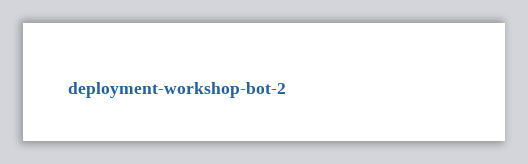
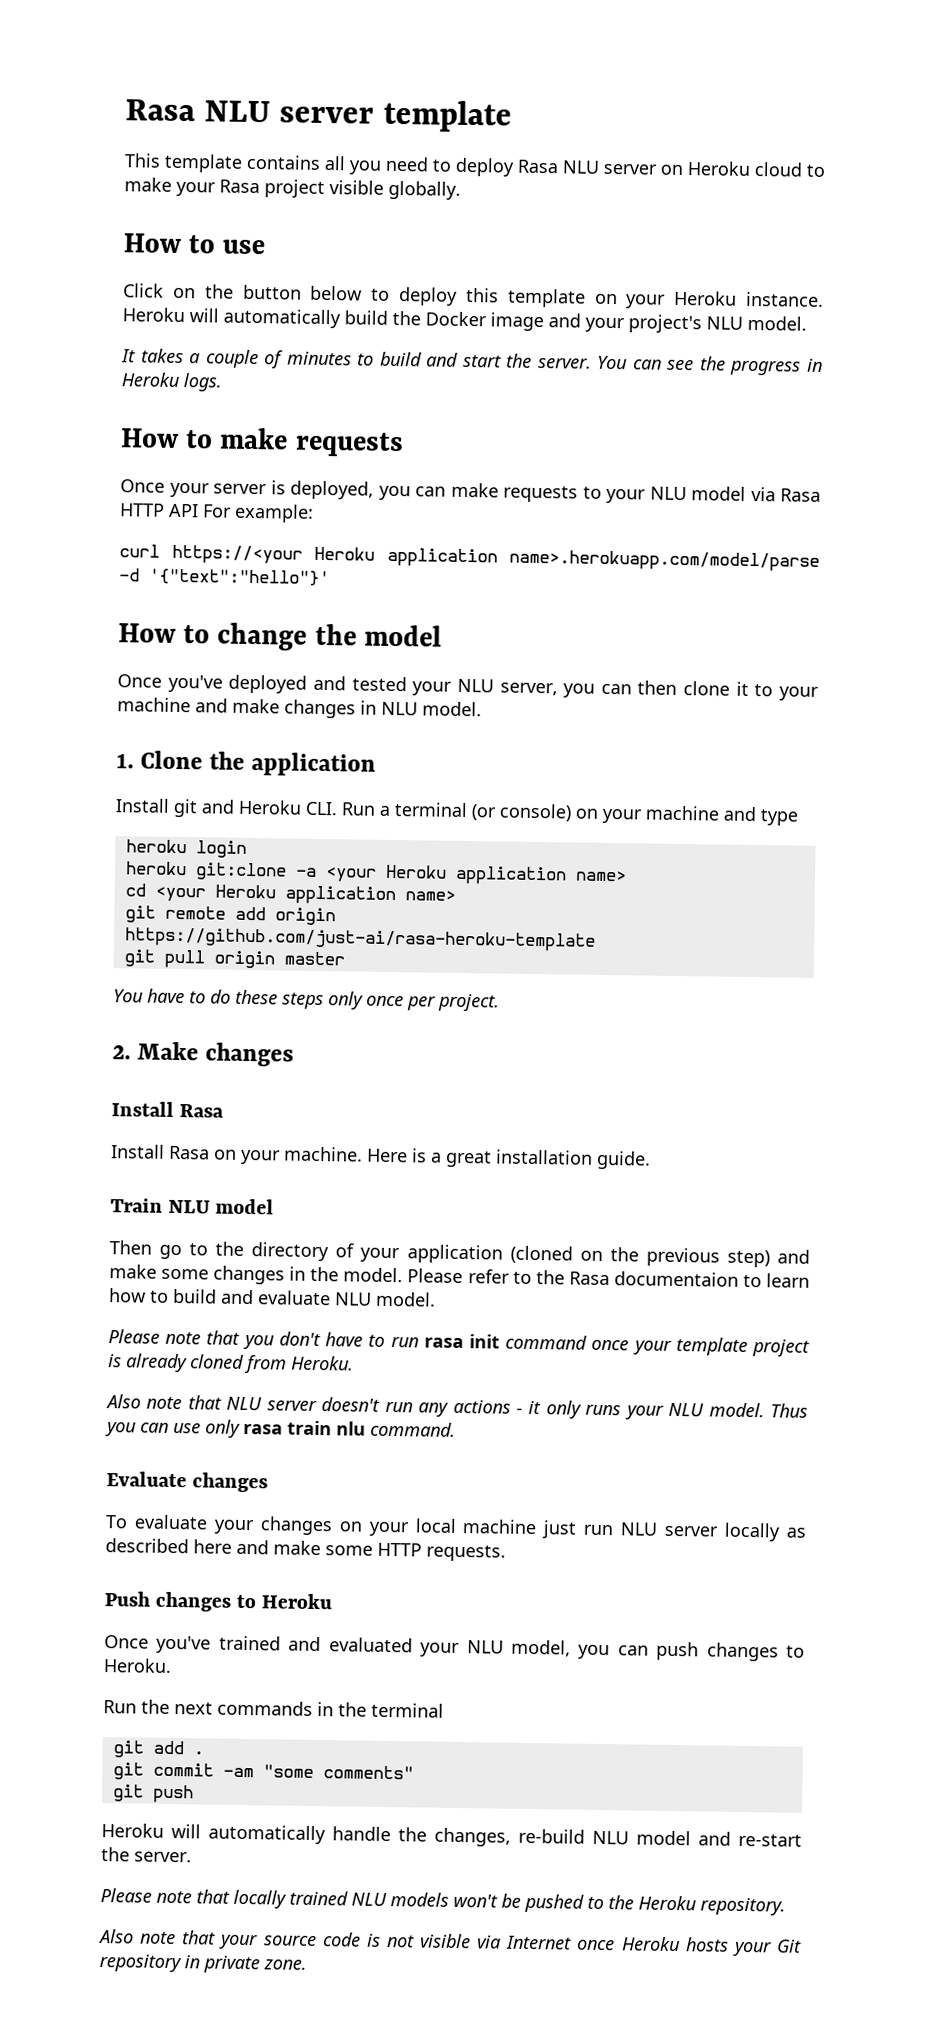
[68,82,286,98] deployment-workshop-bot-2 -> [125,99,512,133] [124,153,825,177] [124,177,461,200] [123,233,266,255] [123,283,824,309] [122,307,807,334] [121,348,823,376] [121,372,223,392] [120,427,404,458] [120,479,821,504] [120,503,314,523] [119,544,820,572] [119,568,330,587] [118,622,442,651] [117,674,819,701] [117,697,482,719] [116,750,377,777] [115,798,798,826] [125,839,247,858] [125,861,627,886] [124,883,456,906] [124,905,336,926] [124,927,596,952] [123,949,345,969] [113,988,500,1012] [112,1041,295,1067] [111,1101,225,1118] [111,1144,651,1170] [110,1198,275,1215] [109,1240,811,1268] [109,1264,811,1288] [109,1288,436,1307] [108,1329,810,1357] [108,1353,354,1374] [105,1394,808,1420] [105,1419,456,1438] [106,1471,269,1493] [105,1514,806,1542] [105,1538,506,1562] [104,1591,333,1612] [104,1635,805,1662] [103,1658,172,1673] [103,1699,444,1718] [112,1740,204,1758] [112,1762,414,1780] [112,1784,194,1804] [101,1823,802,1847] [101,1847,192,1863] [100,1888,786,1916] [98,1928,802,1957] [99,1954,307,1974] Rasa NLU server template // This template contains all you need to deploy Rasa NLU server on Heroku cloud to make your Rasa project visible globally. // How to use // Click on the button below to deploy this template on your Heroku instance. Heroku will automatically build the Docker image and your project's NLU model. // It takes a couple of minutes to build and start the server. You can see the progress in Heroku logs. // How to make requests // Once your server is deployed, you can make requests to your NLU model via Rasa HTTP API For example: // curl https://<your Heroku application name>.herokuapp.com/model/parse -d '{"text":"hello"}' // How to change the model // Once you've deployed and tested your NLU server, you can then clone it to your machine and make changes in NLU model. // 1. Clone the application // Install git and Heroku CLI. Run a terminal (or console) on your machine and type // heroku login // heroku git:clone -a <your Heroku application name> // cd <your Heroku application name> // git remote add origin https://github.com/just-ai/rasa-heroku-template // git pull origin master // You have to do these steps only once per project. // 2. Make changes // Install Rasa // Install Rasa on your machine. Here is a great installation guide. // Train NLU model // Then go to the directory of your application (cloned on the previous step) and make some changes in the model. Please refer to the Rasa documentaion to learn how to build and evaluate NLU model. // Please note that you don't have to run rasa init command once your template project is already cloned from Heroku. // Also note that NLU server doesn't run any actions - it only runs your NLU model. Thus you can use only rasa train nlu command. // Evaluate changes // To evaluate your changes on your local machine just run NLU server locally as described here and make some HTTP requests. // Push changes to Heroku // Once you've trained and evaluated your NLU model, you can push changes to Heroku. // Run the next commands in the terminal // git add . // git commit -am "some comments" // git push // Heroku will automatically handle the changes, re-build NLU model and re-start the server. // Please note that locally trained NLU models won't be pushed to the Heroku repository. // Also note that your source code is not visible via Internet once Heroku hosts your Git repository in private zone.

